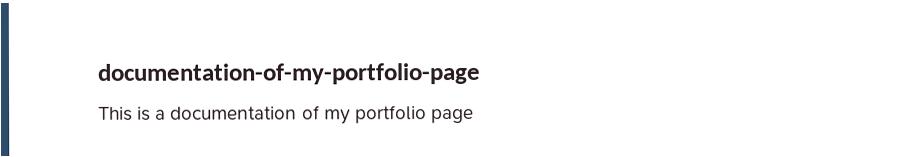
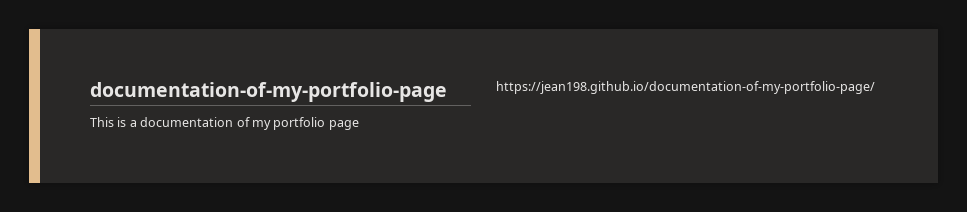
(474, 116) none -> [496,81,875,94] https://jean198.github.io/documentation-of-my-portfolio-page/

